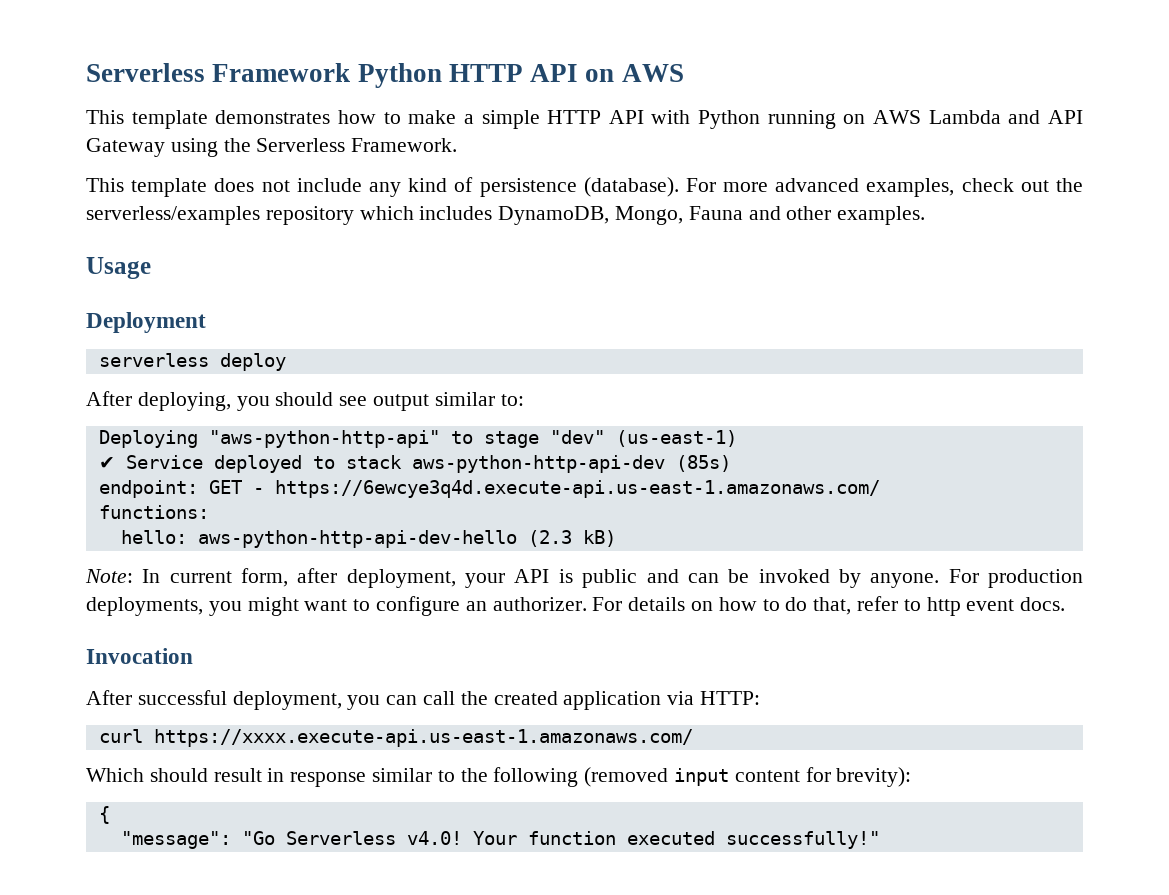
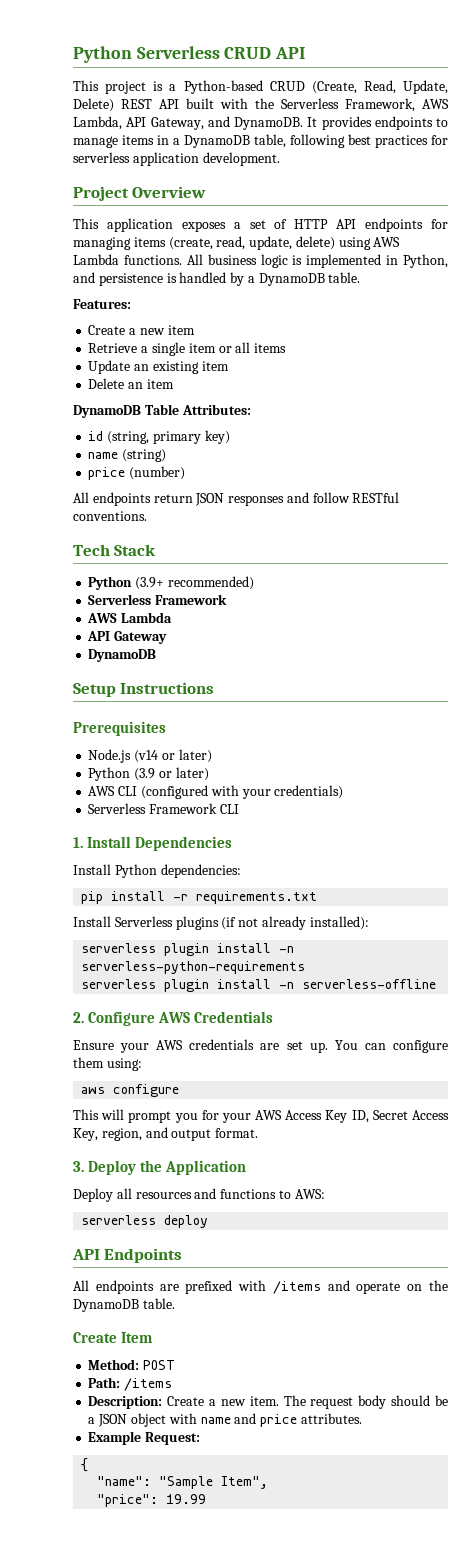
[86,63,684,88] [86,110,1083,129] [86,138,458,157] [86,177,1083,197] [86,206,926,225] [86,257,151,279] [86,312,206,333] [98,353,286,371] [86,391,524,411] [98,430,737,448] [98,455,731,473] [98,480,880,498] [98,505,209,519] [120,530,616,548] [85,568,1084,588] [86,596,1066,616] [86,648,193,664] [86,690,761,710] [98,729,693,747] [86,767,912,787] [98,806,110,824] [120,831,880,849] Serverless Framework Python HTTP API on AWS // This template demonstrates how to make a simple HTTP API with Python running on AWS Lambda and API Gateway using the Serverless Framework. // This template does not include any kind of persistence (database). For more advanced examples, check out the serverless/examples repository which includes DynamoDB, Mongo, Fauna and other examples. // Usage // Deployment // serverless deploy // After deploying, you should see output similar to: // Deploying "aws-python-http-api" to stage "dev" (us-east-1) // ✔ Service deployed to stack aws-python-http-api-dev (85s) // endpoint: GET - https://6ewcye3q4d.execute-api.us-east-1.amazonaws.com/ // functions: // hello: aws-python-http-api-dev-hello (2.3 kB) // Note: In current form, after deployment, your API is public and can be invoked by anyone. For production deployments, you might want to configure an authorizer. For details on how to do that, refer to http event docs. // Invocation // After successful deployment, you can call the created application via HTTP: // curl https://xxxx.execute-api.us-east-1.amazonaws.com/ // Which should result in response similar to the following (removed input content for brevity): // { // "message": "Go Serverless v4.0! Your function executed successfully!" -> [73,46,306,63] [73,80,448,94] [73,98,449,112] [73,116,448,130] [73,134,448,148] [73,152,280,166] [73,186,207,201] [73,218,449,232] [73,236,401,250] [73,254,448,268] [73,272,361,286] [73,299,131,309] [88,325,195,335] [88,342,287,356] [88,360,229,374] [88,378,174,389] [73,404,251,418] [88,430,230,444] [88,449,167,462] [88,466,186,480] [73,492,400,506] [73,511,147,521] [73,544,157,556] [88,576,254,590] [88,594,228,605] [87,612,173,623] [87,631,168,644] [88,649,157,662] [73,682,215,697] [73,721,166,736] [88,749,212,763] [88,767,209,781] [88,785,344,799] [88,803,239,814] [73,836,233,851] [73,864,241,878] [81,891,318,904] [73,916,369,930] [81,943,295,956] [81,961,306,974] [81,979,437,992] [73,1011,274,1026] [73,1039,448,1053] [73,1057,142,1071] [81,1084,180,1097] [73,1109,450,1123] [73,1127,259,1141] [73,1160,247,1175] [73,1188,325,1202] [81,1215,209,1228] [72,1248,183,1263] [73,1280,448,1294] [73,1298,175,1312] [73,1332,154,1343] [88,1359,176,1370] [88,1377,173,1391] [88,1395,449,1409] [88,1413,362,1427] [88,1431,201,1445] [81,1458,89,1472] [97,1476,269,1489] [97,1494,207,1507] Python Serverless CRUD API // This project is a Python-based CRUD (Create, Read, Update, Delete) REST API built with the Serverless Framework, AWS Lambda, API Gateway, and DynamoDB. It provides endpoints to manage items in a DynamoDB table, following best practices for serverless application development. // Project Overview // This application exposes a set of HTTP API endpoints for managing items (create, read, update, delete) using AWS Lambda functions. All business logic is implemented in Python, and persistence is handled by a DynamoDB table. // Features: // Create a new item // Retrieve a single item or all items // Update an existing item // Delete an item // DynamoDB Table Attributes: // id (string, primary key) // name (string) // price (number) // All endpoints return JSON responses and follow RESTful conventions. // Tech Stack // Python (3.9+ recommended) // Serverless Framework // AWS Lambda // API Gateway // DynamoDB // Setup Instructions // Prerequisites // Node.js (v14 or later) // Python (3.9 or later) // AWS CLI (configured with your credentials) // Serverless Framework CLI // 1. Install Dependencies // Install Python dependencies: // pip install -r requirements.txt // Install Serverless plugins (if not already installed): // serverless plugin install -n serverless-python-requirements // serverless plugin install -n serverless-offline // 2. Configure AWS Credentials // Ensure your AWS credentials are set up. You can configure them using: // aws configure // This will prompt you for your AWS Access Key ID, Secret Access Key, region, and output format. // 3. Deploy the Application // Deploy all resources and functions to AWS: // serverless deploy // API Endpoints // All endpoints are prefixed with /items and operate on the DynamoDB table. // Create Item // Method: POST // Path: /items // Description: Create a new item. The request body should be a JSON object with name and price attributes. // Example Request: // { // "name": "Sample Item", // "price": 19.99

